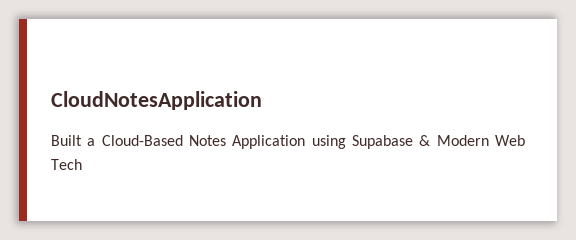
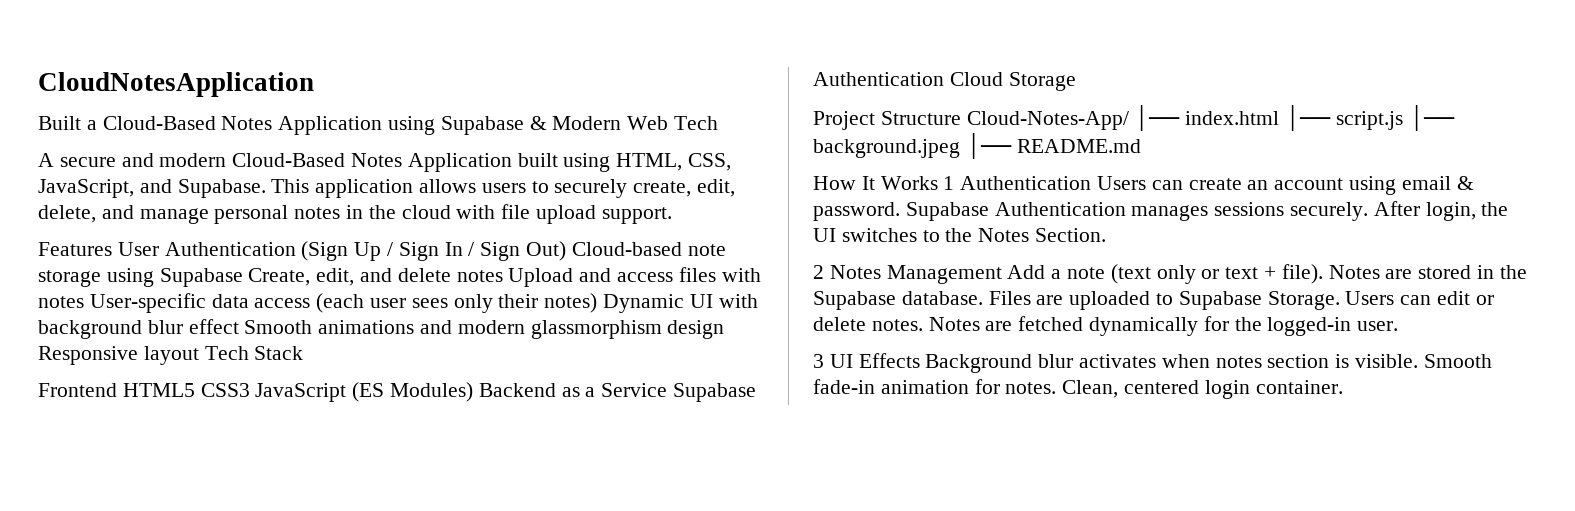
(82, 164) none -> [38,153,732,172] [38,179,736,198] [38,204,672,224] [38,241,726,261] [38,267,761,287] [38,293,758,313] [38,319,725,339] [38,346,304,365] [38,382,757,402] [813,72,1076,91] [813,105,1455,131] [813,133,1141,159] [813,176,1474,195] [813,201,1509,221] [813,228,1107,242] [813,264,1527,284] [813,291,1494,310] [813,316,1399,336] [813,353,1492,373] [813,379,1343,399] // A secure and modern Cloud-Based Notes Application built using HTML, CSS, JavaScript, and Supabase. This application allows users to securely create, edit, delete, and manage personal notes in the cloud with file upload support. // Features User Authentication (Sign Up / Sign In / Sign Out) Cloud-based note storage using Supabase Create, edit, and delete notes Upload and access files with notes User-specific data access (each user sees only their notes) Dynamic UI with background blur effect Smooth animations and modern glassmorphism design Responsive layout Tech Stack // Frontend HTML5 CSS3 JavaScript (ES Modules) Backend as a Service Supabase Authentication Cloud Storage // Project Structure Cloud-Notes-App/ │── index.html │── script.js │── background.jpeg │── README.md // How It Works 1 Authentication Users can create an account using email & password. Supabase Authentication manages sessions securely. After login, the UI switches to the Notes Section. // 2 Notes Management Add a note (text only or text + file). Notes are stored in the Supabase database. Files are uploaded to Supabase Storage. Users can edit or delete notes. Notes are fetched dynamically for the logged-in user. // 3 UI Effects Background blur activates when notes section is visible. Smooth fade-in animation for notes. Clean, centered login container.

